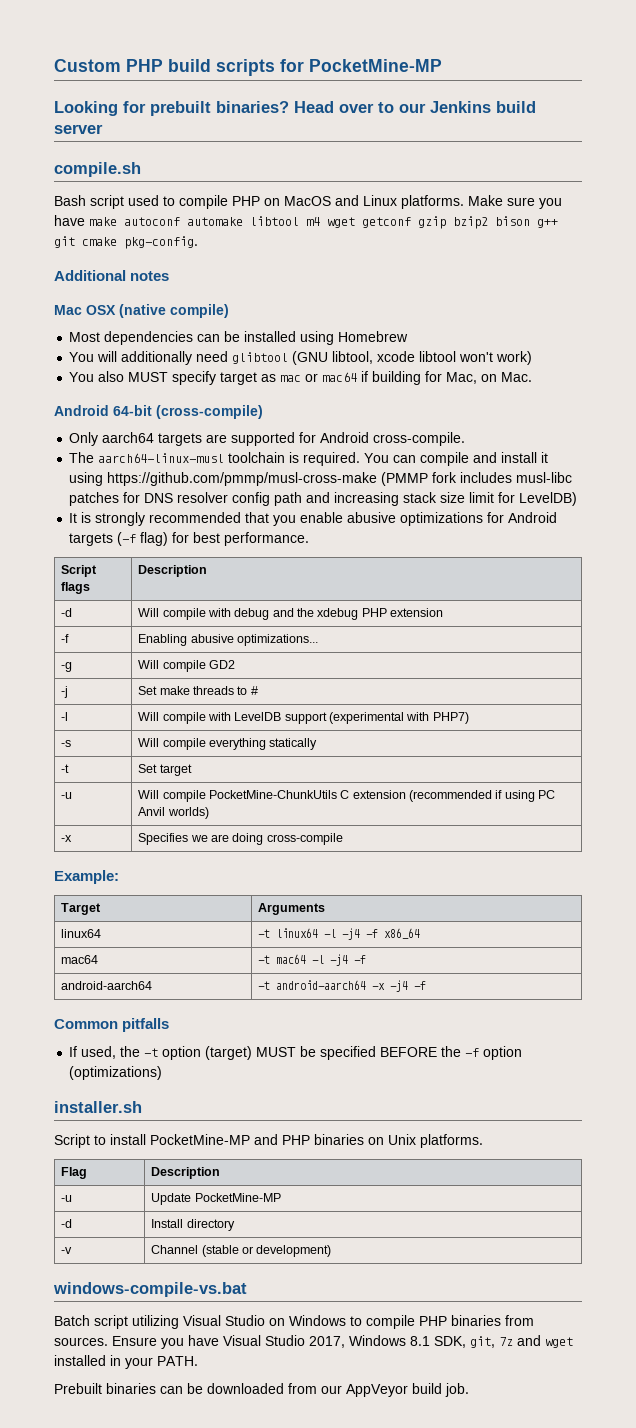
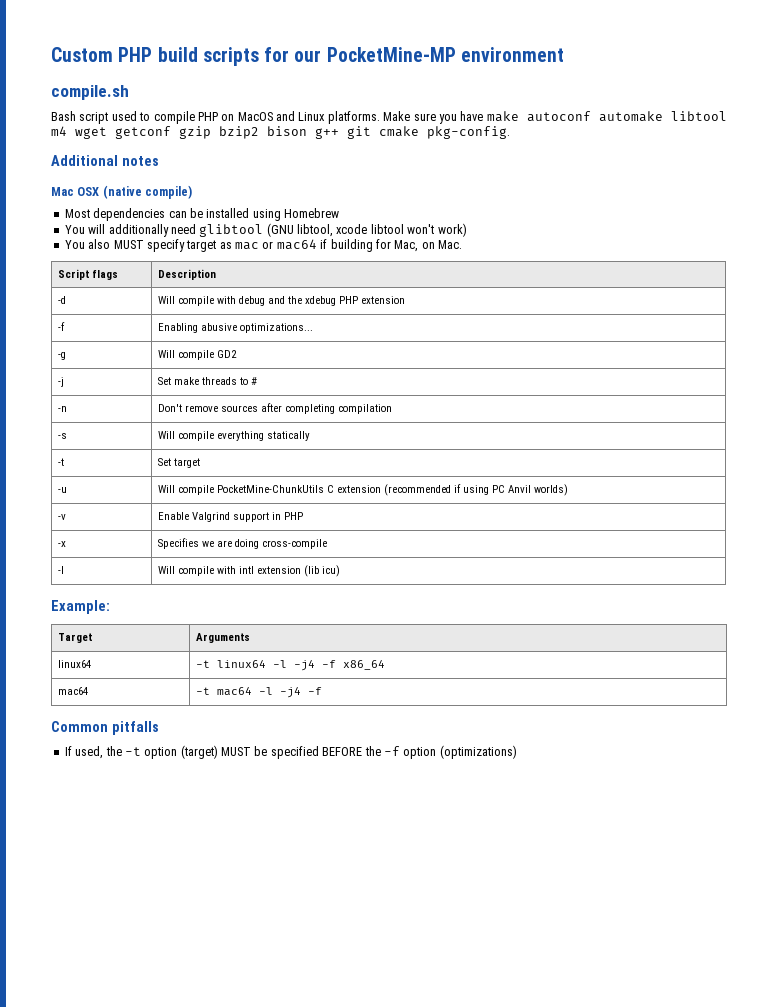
[309,59,442,72] [54,101,536,116] [54,124,103,134] PocketMine-MP // Looking for prebuilt binaries? Head over to our Jenkins build server -> [294,47,564,62] our PocketMine-MP environment
[54,405,263,419] [69,432,466,446] [69,452,549,466] [69,472,573,486] [69,492,578,506] [69,512,558,526] [69,532,310,546] // Android 64-bit (cross-compile) // Only aarch64 targets are supported for Android cross-compile. // The aarch64-linux-musl toolchain is required. You can compile and install it using https://github.com/pmmp/musl-cross-make (PMMP fork includes musl-libc patches for DNS resolver config path and increasing stack size limit for LevelDB) // It is strongly recommended that you enable abusive optimizations for Android targets (-f flag) for best performance. -> (462, 244) none
[61,712,69,721] [138,712,469,724] -l | Will compile with LevelDB support (experimental with PHP7) -> [57,406,67,412] [157,403,392,414] -n | Don't remove sources after completing compilation
(209, 813) none -> [57,514,66,520] [157,512,303,522] // -v | Enable Valgrind support in PHP
(343, 839) none -> [57,566,64,574] [157,565,340,577] // -l | Will compile with intl extension (lib icu)
[61,981,153,990] [258,980,427,992] // android-aarch64 | -t android-aarch64 -x -j4 -f -> (322, 691) none
[54,1101,142,1113] [54,1134,483,1148] [61,1167,88,1179] [151,1167,221,1179] [61,1195,73,1202] [151,1193,281,1205] [61,1219,73,1228] [151,1219,235,1231] [61,1247,73,1254] [151,1245,332,1257] [53,1282,247,1297] [54,1315,534,1329] [54,1335,573,1349] [54,1355,198,1369] [54,1383,469,1397] // installer.sh // Script to install PocketMine-MP and PHP binaries on Unix platforms. // Flag | Description // -u | Update PocketMine-MP // -d | Install directory // -v | Channel (stable or development) // windows-compile-vs.bat // Batch script utilizing Visual Studio on Windows to compile PHP binaries from sources. Ensure you have Visual Studio 2017, Windows 8.1 SDK, git, 7z and wget installed in your PATH. // Prebuilt binaries can be downloaded from our AppVeyor build job. -> (517, 752) none

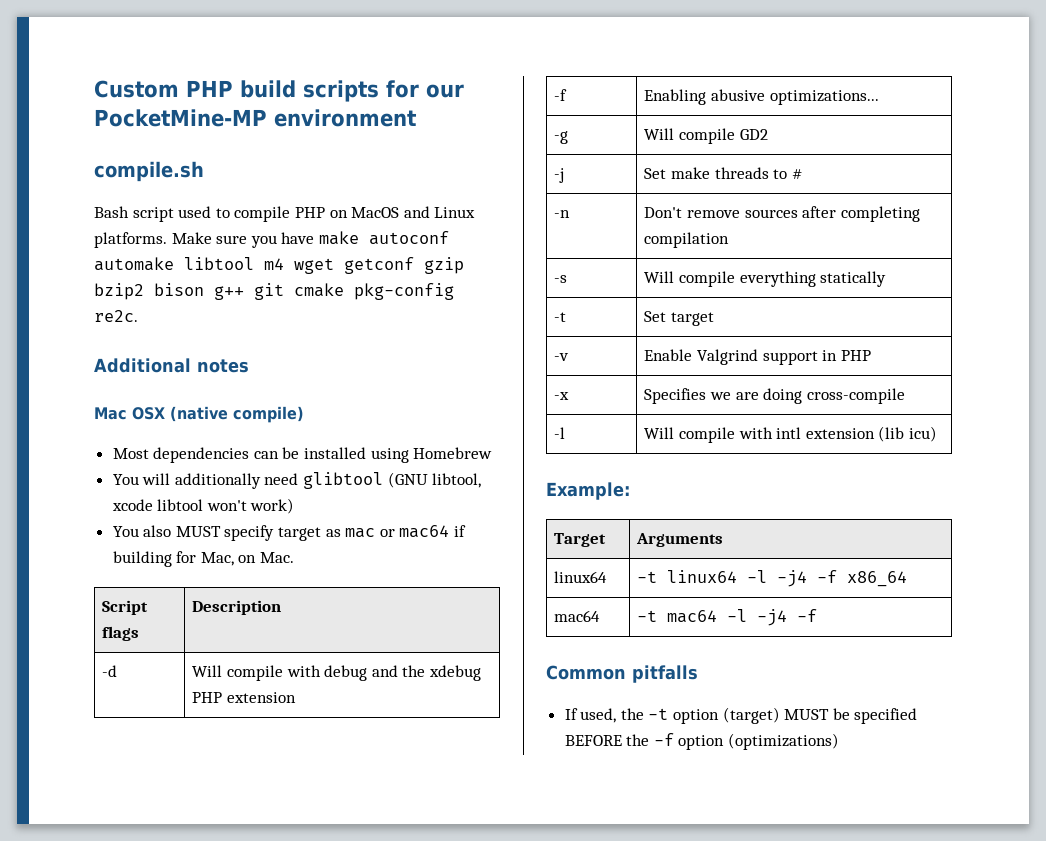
[427,126,510,139] pkg-config. -> [354,283,454,300] [94,310,138,322] pkg-config re2c.
[57,487,67,493] [157,484,568,496] // -u | Will compile PocketMine-ChunkUtils C extension (recommended if using PC Anvil worlds) -> (714, 319) none

